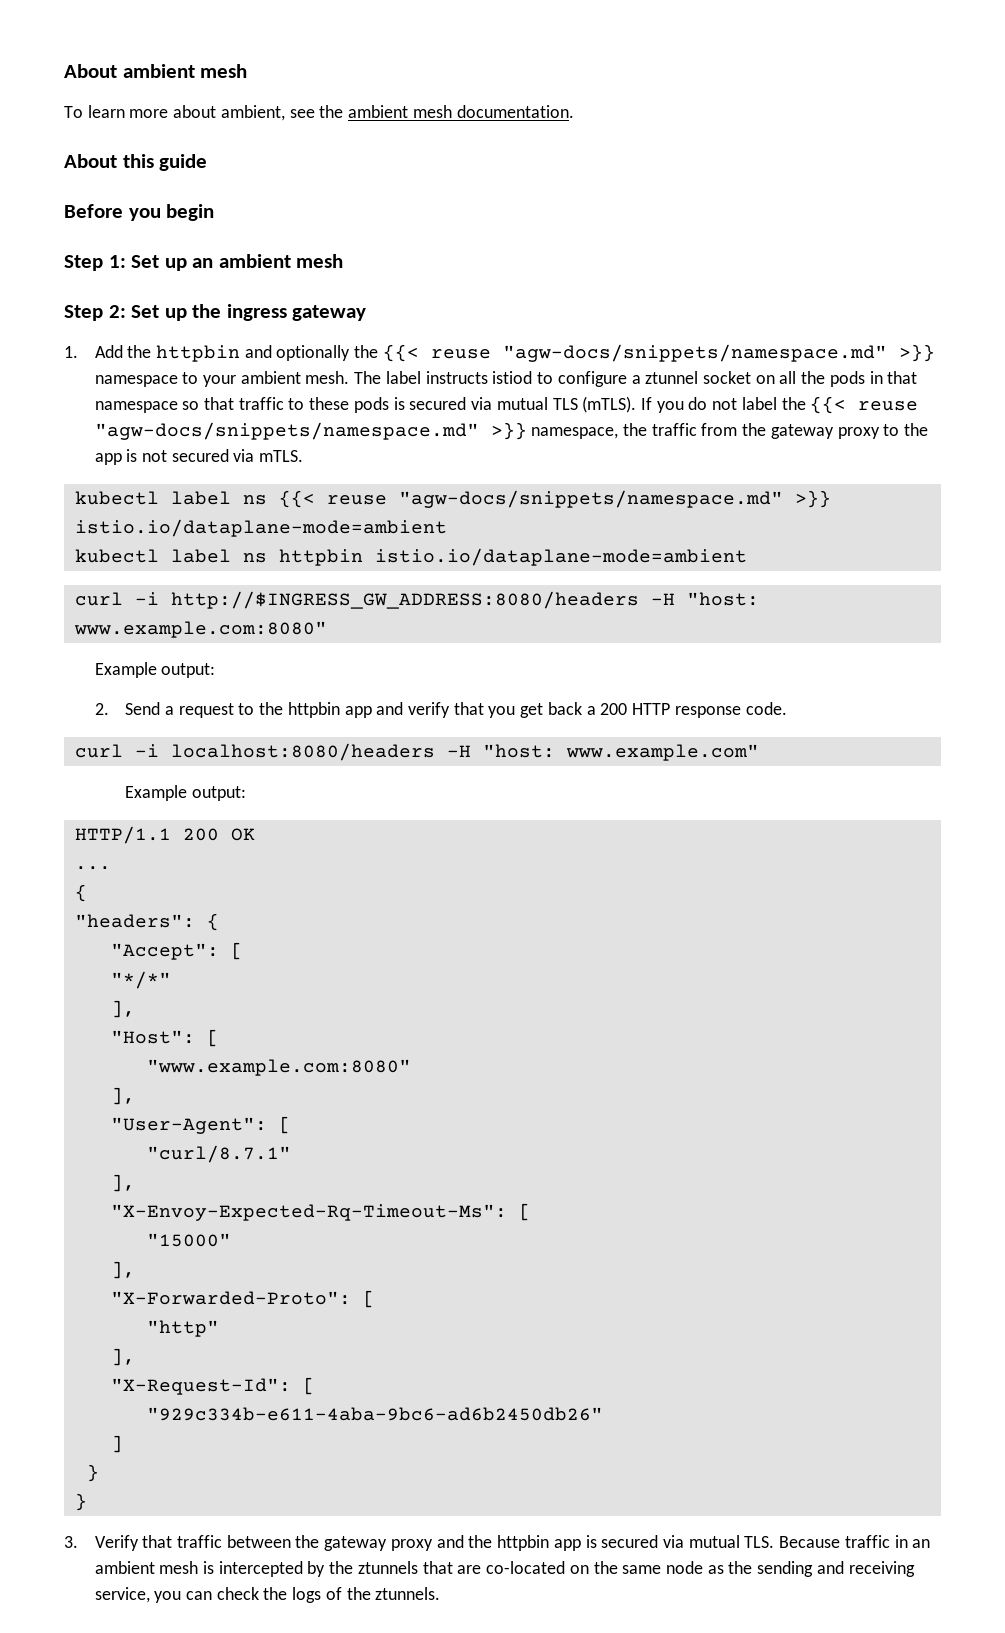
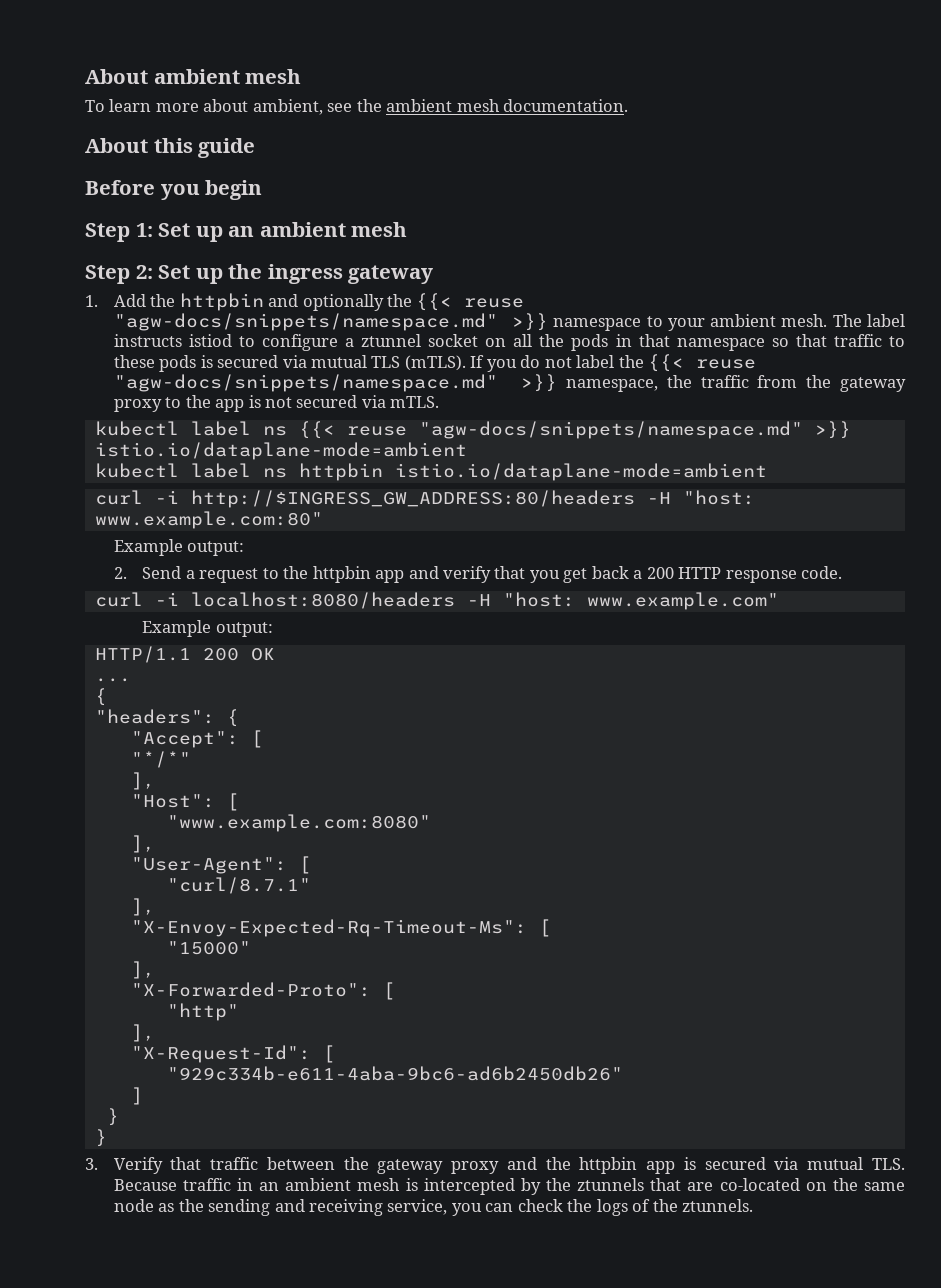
[170,591,759,609] [73,621,327,638] http://$INGRESS_GW_ADDRESS:8080/headers -H "host: www.example.com:8080" -> [190,490,755,508] [94,511,323,529] http://$INGRESS_GW_ADDRESS:80/headers -H "host: www.example.com:80"

